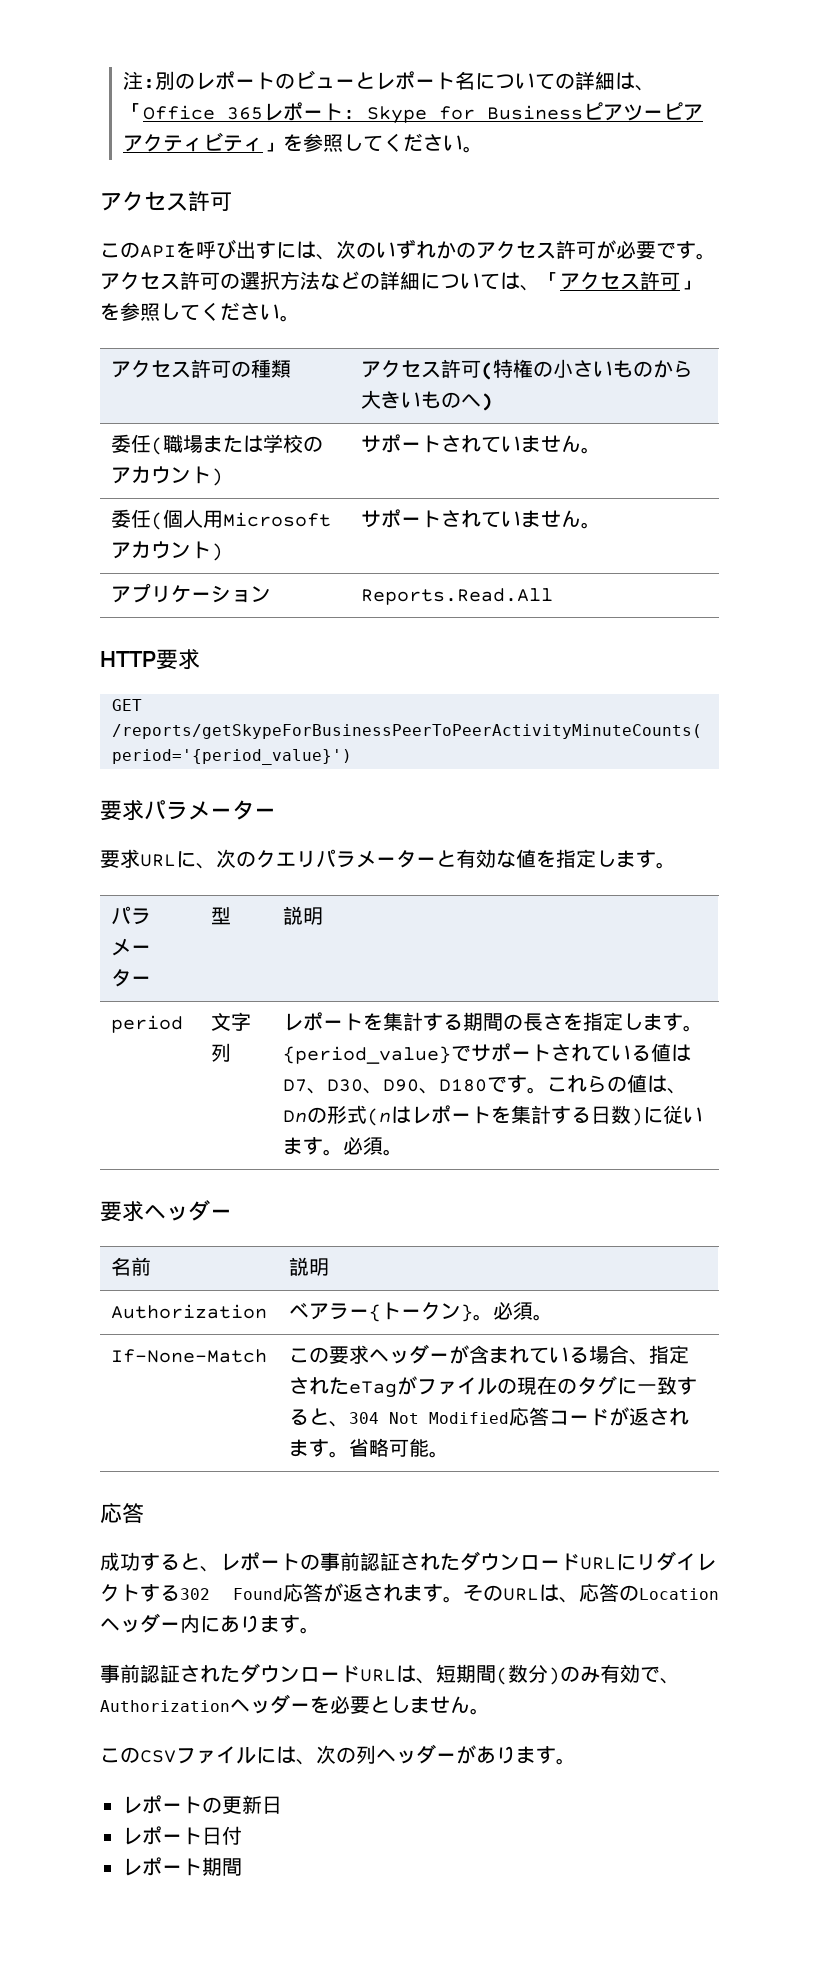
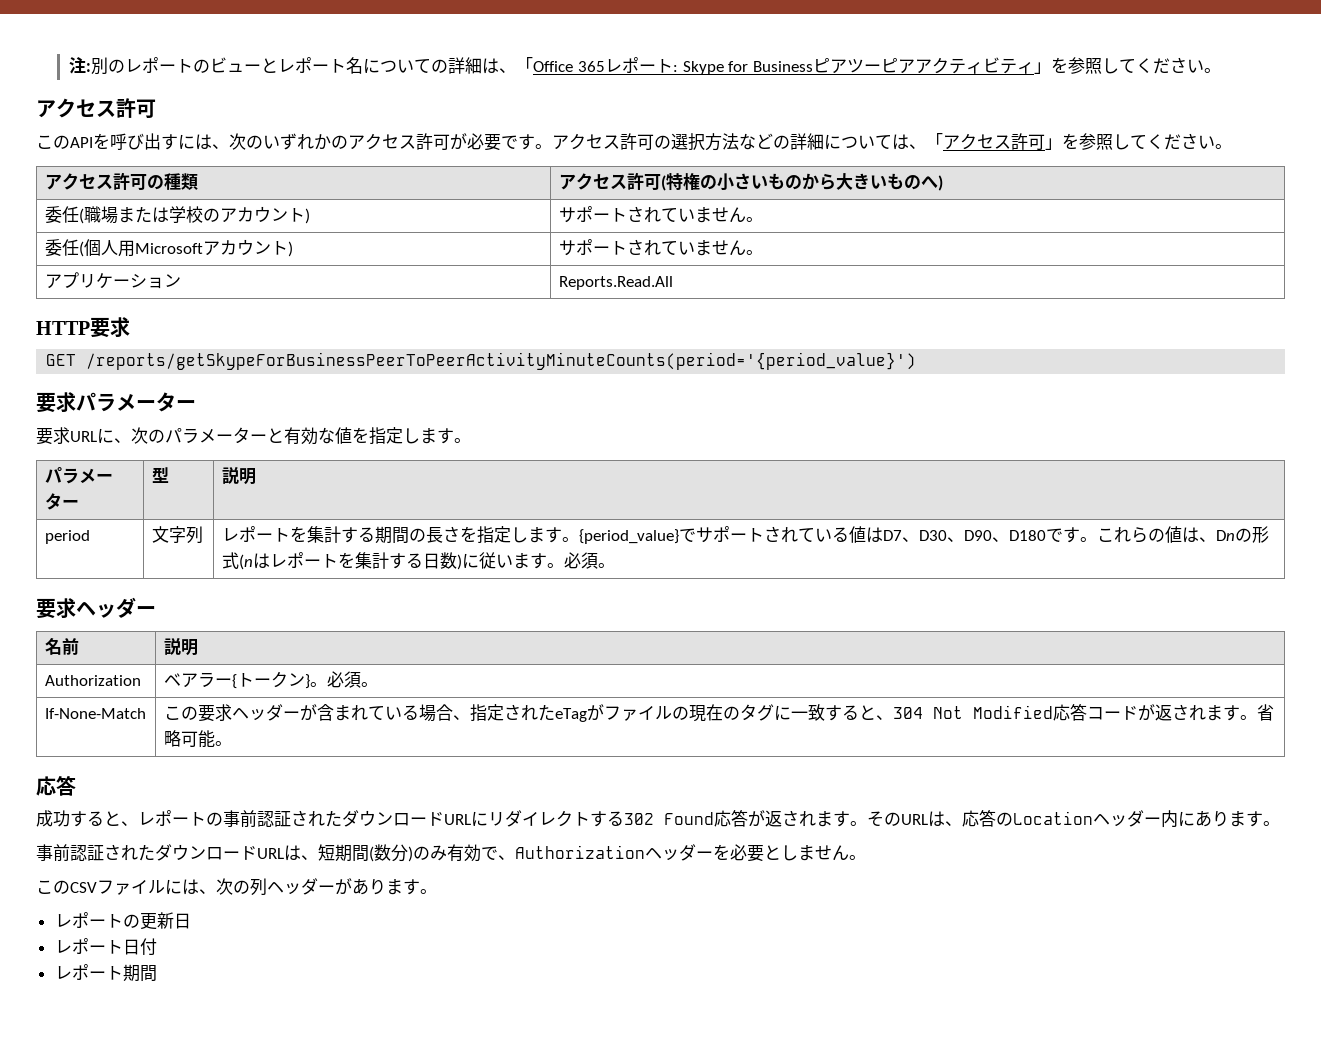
[256,850,316,868] クエリ -> (165, 436) none

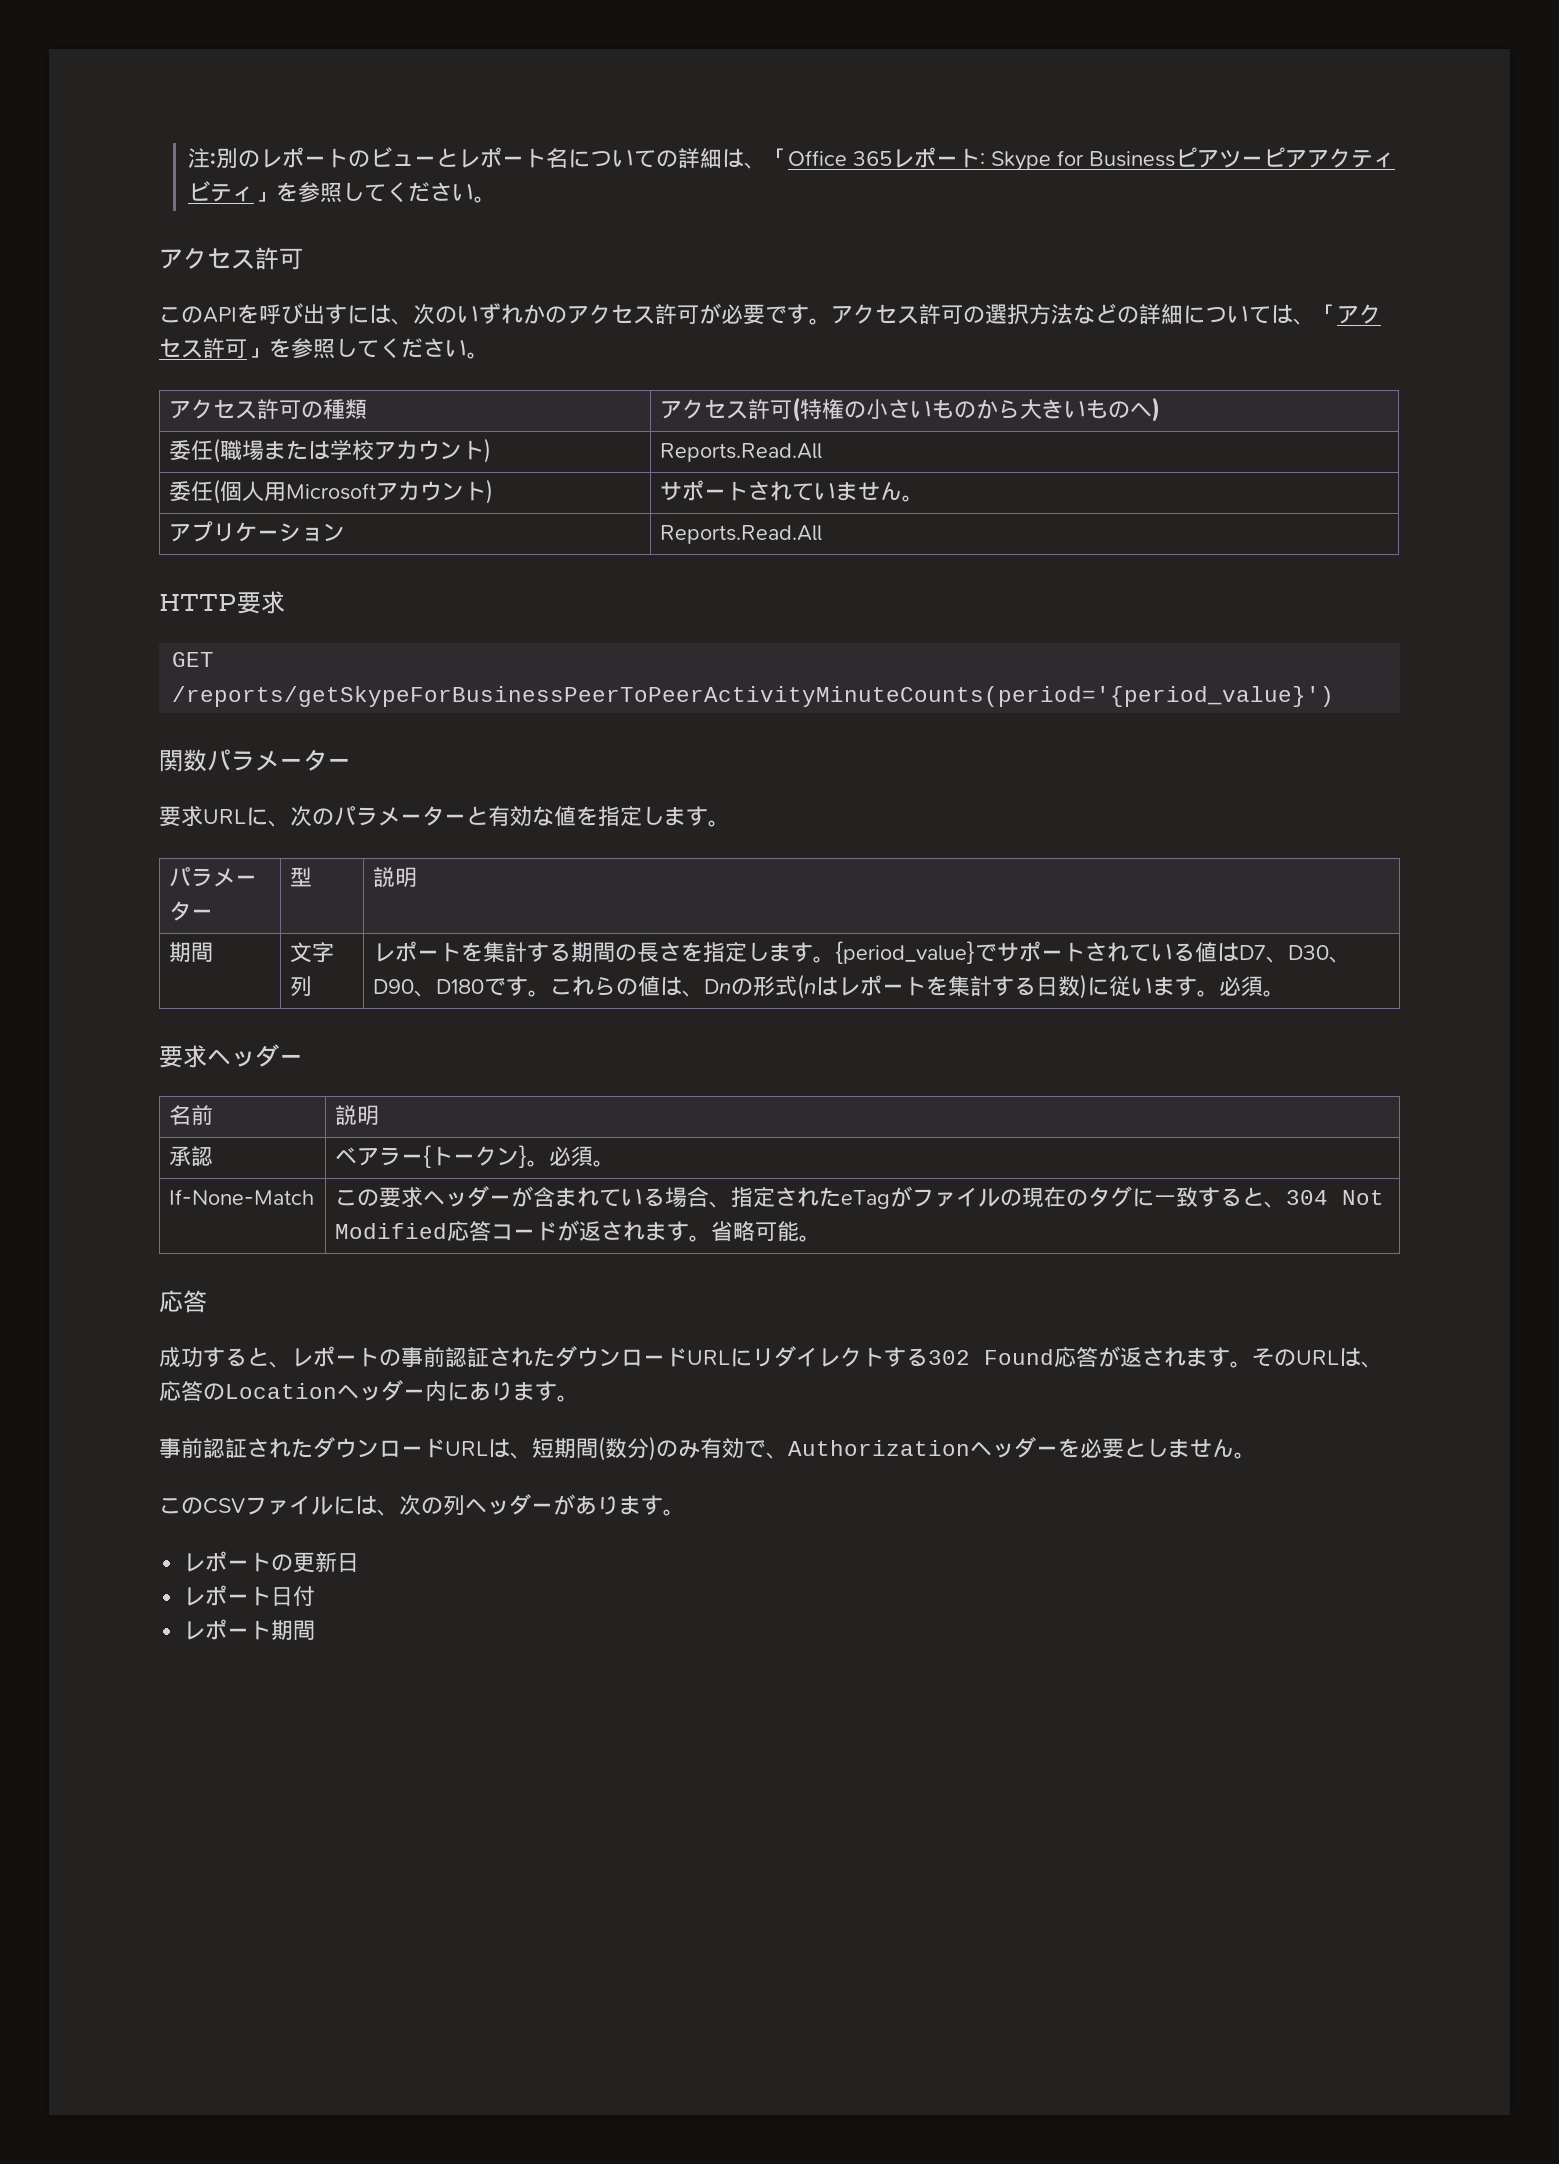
[202,206,310,224] [558,206,763,223] のアカウント) | サポートされていません。 -> [374,438,492,463] [660,443,823,462] アカウント) | Reports.Read.All
[36,392,76,413] 要求 -> [159,749,207,772] 関数
[44,530,90,544] period -> [169,942,214,963] 期間
[44,675,141,686] Authorization -> [169,1146,214,1166] 承認

